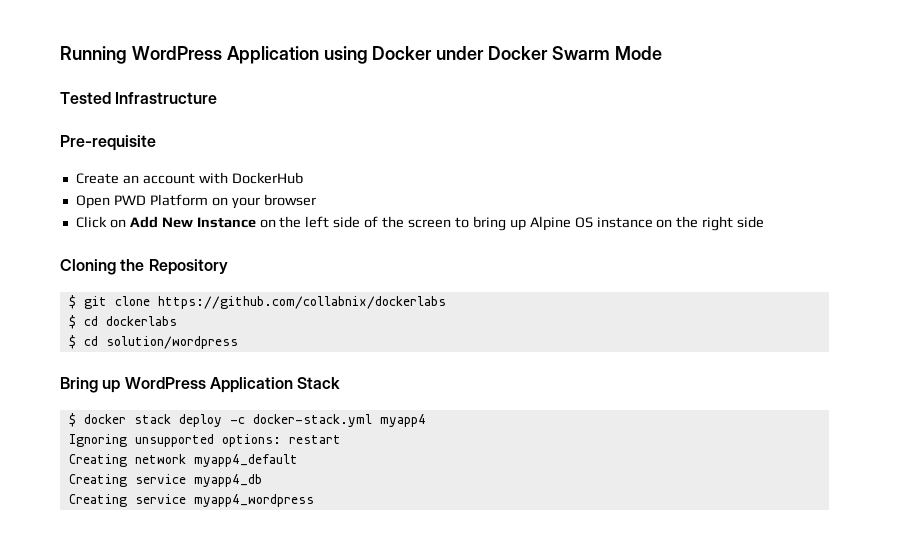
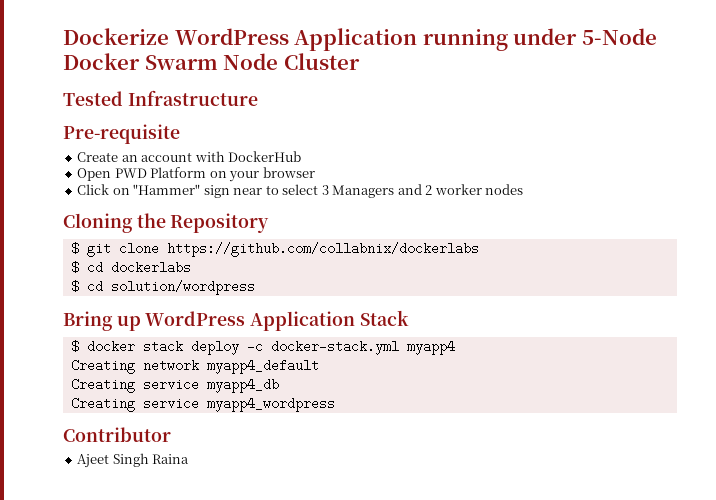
[60,46,662,64] Running WordPress Application using Docker under Docker Swarm Mode -> [63,28,657,51] [63,53,360,70] Dockerize WordPress Application running under 5-Node Docker Swarm Node Cluster
[129,216,765,231] Add New Instance on the left side of the screen to bring up Alpine OS instance on the right side -> [133,184,524,198] "Hammer" sign near to select 3 Managers and 2 worker nodes
[68,434,341,447] // Ignoring unsupported options: restart -> (455, 347) none
(314, 500) none -> [63,427,171,442] [77,453,190,468] // Contributor // Ajeet Singh Raina

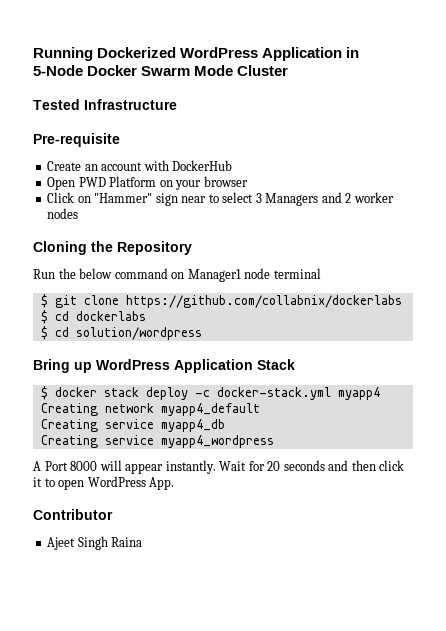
[63,28,578,51] Dockerize WordPress Application running under -> [33,47,360,61] Running Dockerized WordPress Application in
[223,53,279,70] Node -> [194,65,234,76] Mode
(270, 223) none -> [33,268,321,282] // Run the below command on Manager1 node terminal
(335, 404) none -> [33,460,405,474] [33,476,175,490] // A Port 8000 will appear instantly. Wait for 20 seconds and then click it to open WordPress App.

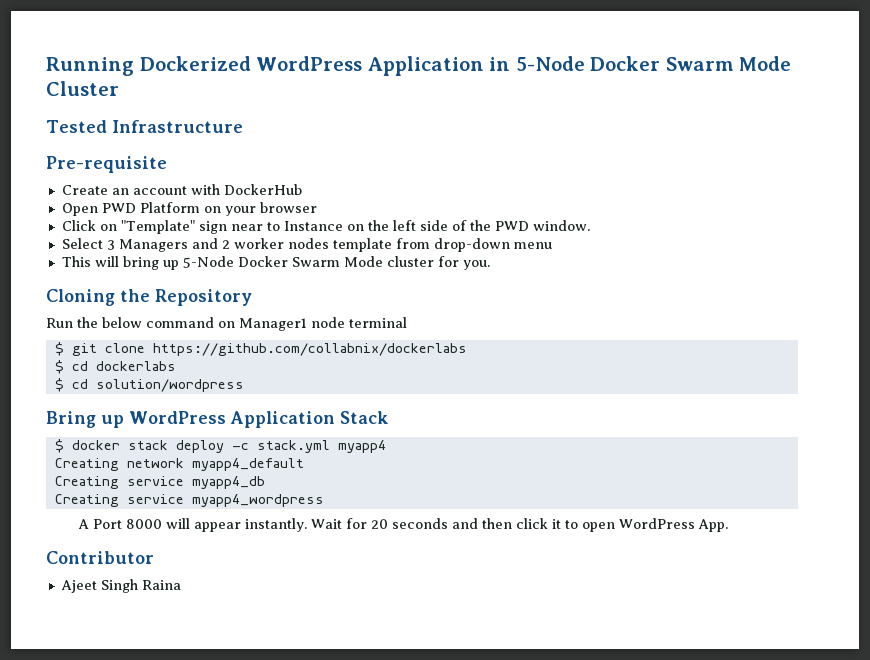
[94,193,153,203] "Hammer" -> [120,220,195,234] "Template"
[222,192,254,203] select -> [283,220,590,231] [61,238,103,249] Instance on the left side of the PWD window. // Select
(79, 213) none -> [332,238,552,252] [61,256,490,270] template from drop-down menu // This will bring up 5-Node Docker Swarm Mode cluster for you.
[216,387,331,400] docker-stack.yml -> [256,440,330,453] stack.yml

